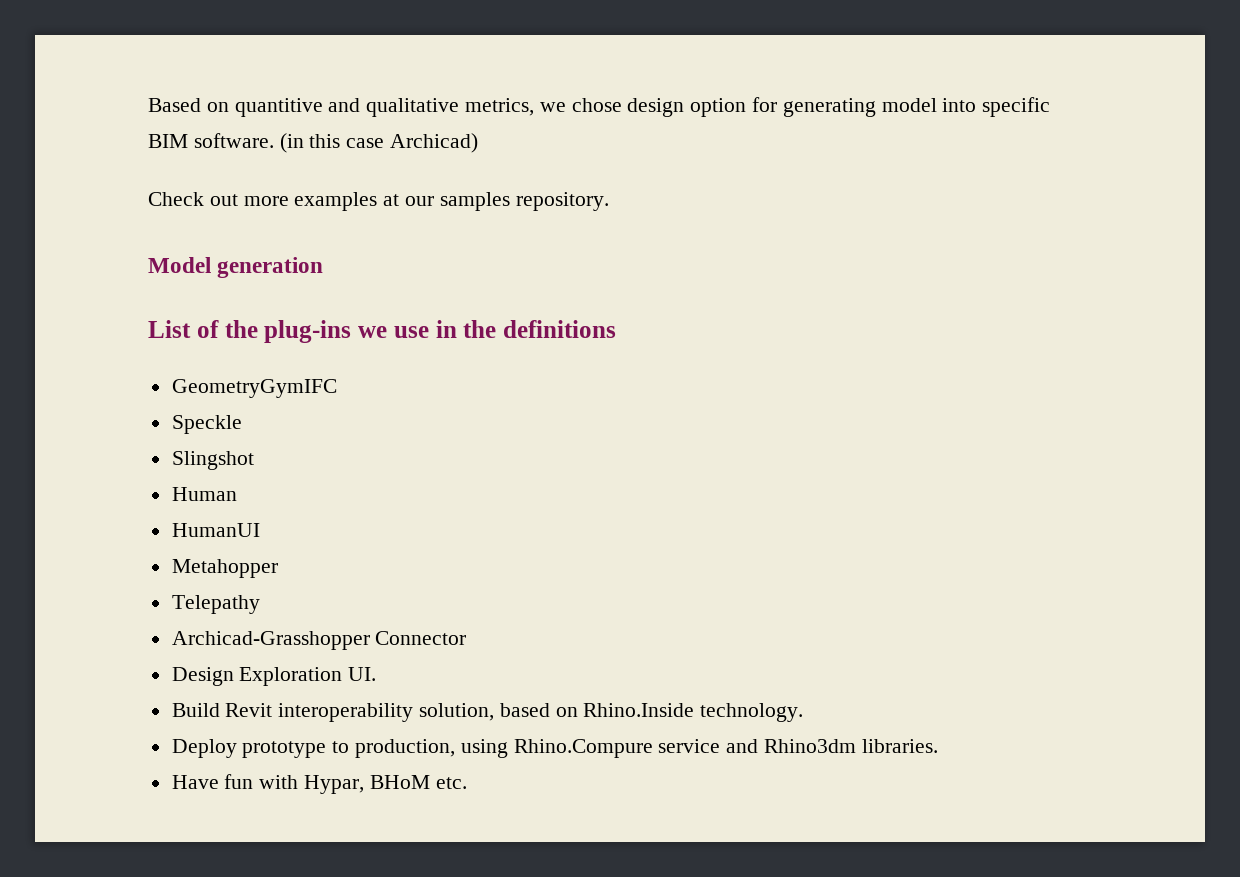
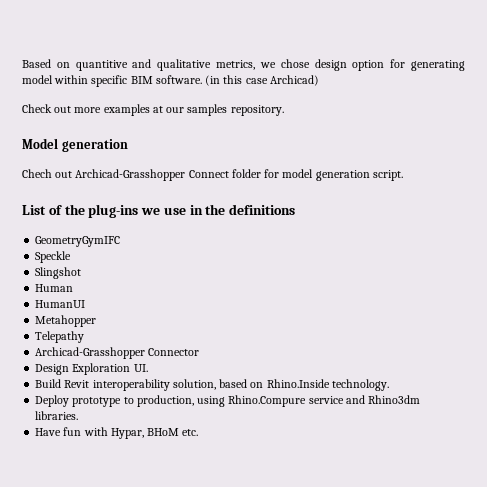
[942,98,977,112] into -> [54,75,89,84] within
(324, 267) none -> [22,169,403,181] // Chech out Archicad-Grasshopper Connect folder for model generation script.

